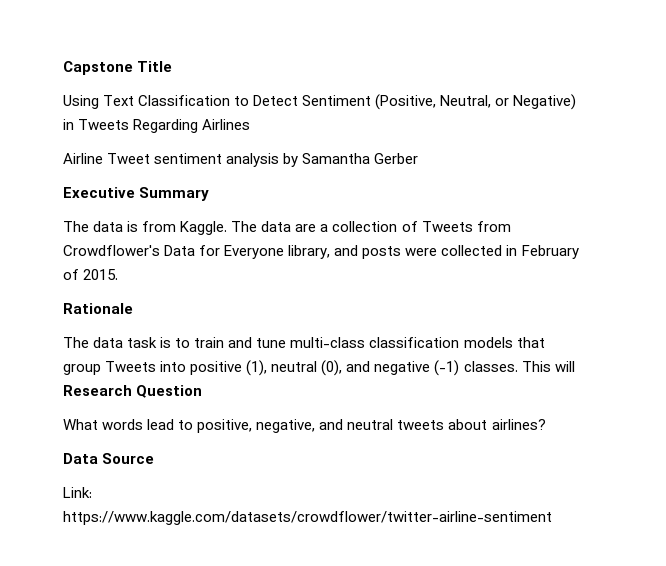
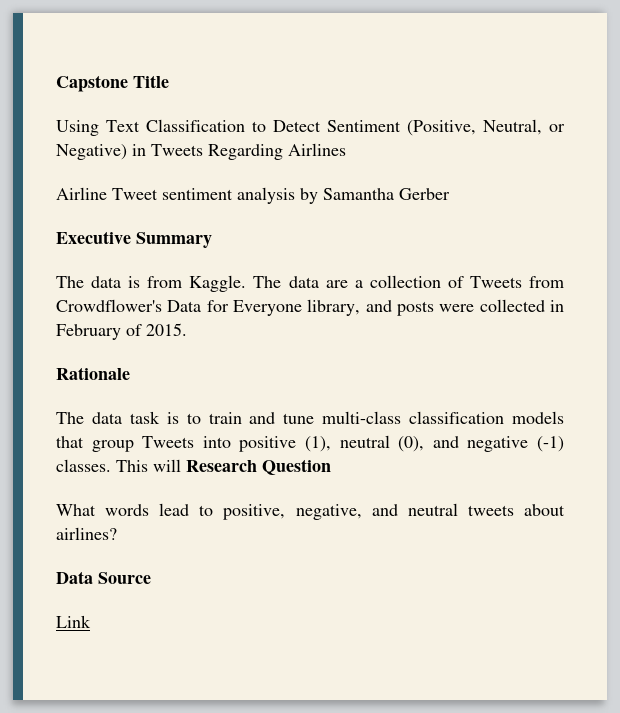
[63,487,92,498] [63,511,552,525] Link: https://www.kaggle.com/datasets/crowdflower/twitter-airline-sentiment -> [56,615,91,628] Link

